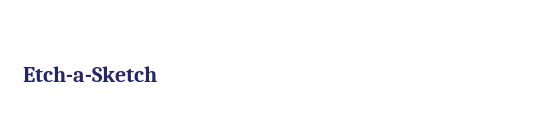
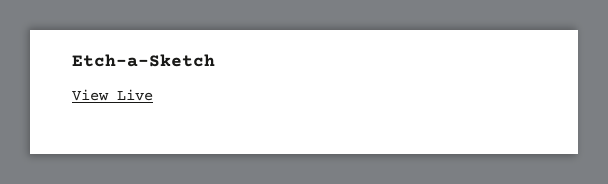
(157, 74) none -> [72,89,153,101] // View Live

